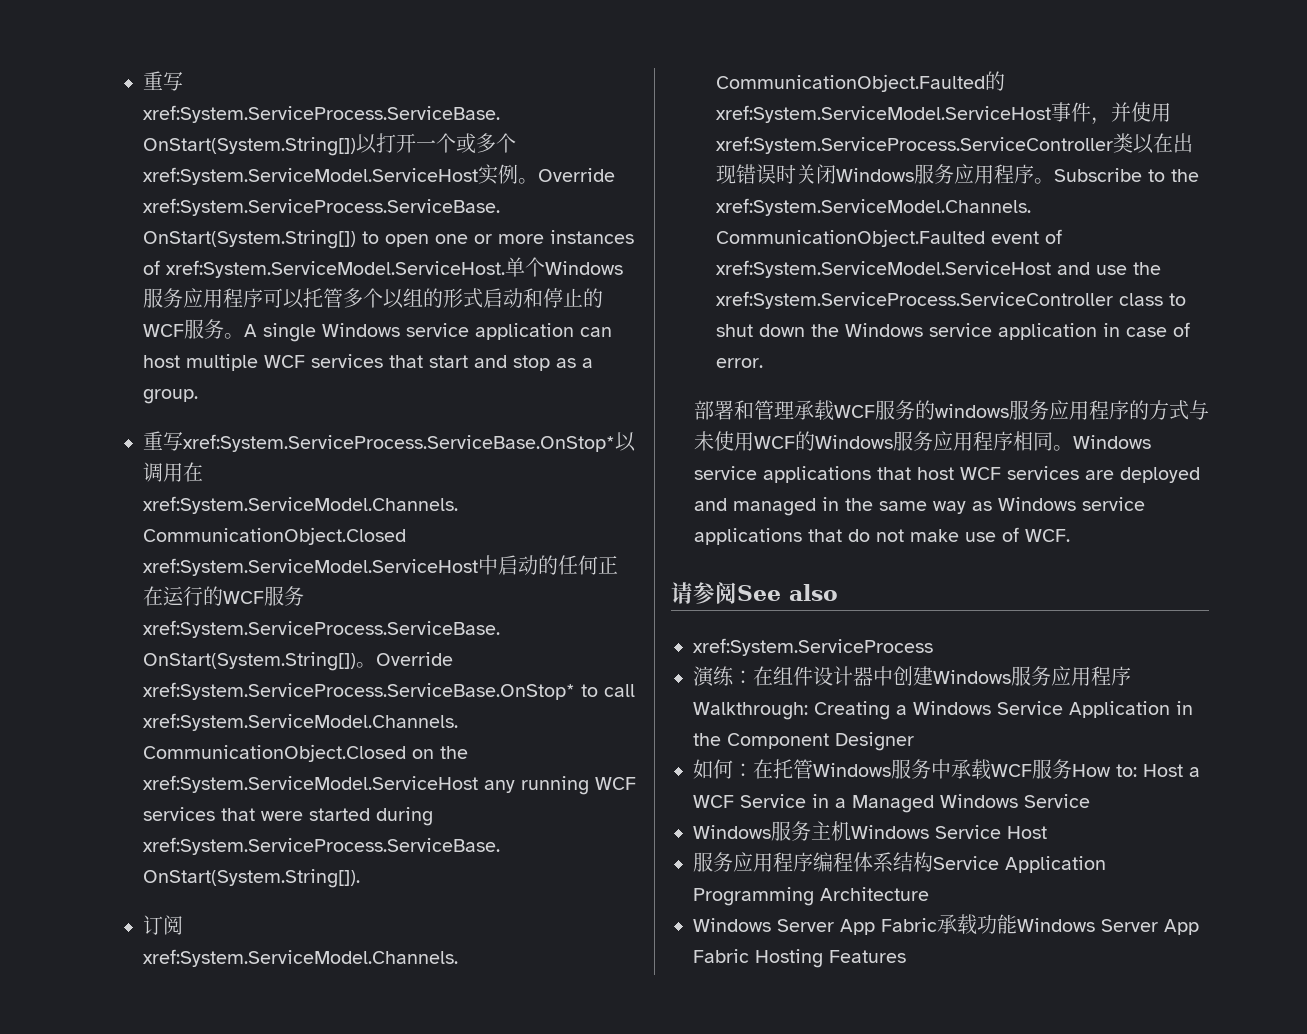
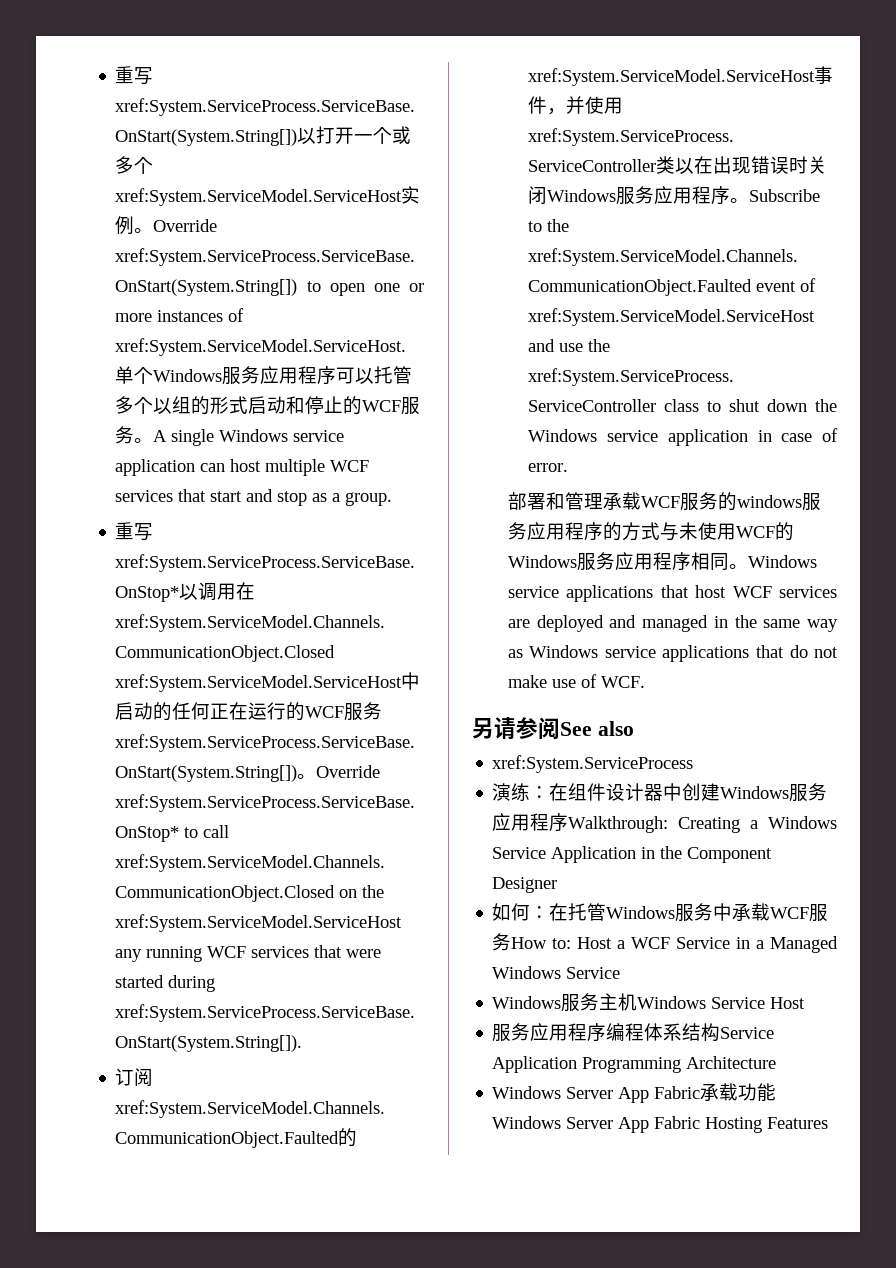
(1070, 535) none -> [472,718,494,739] 另

